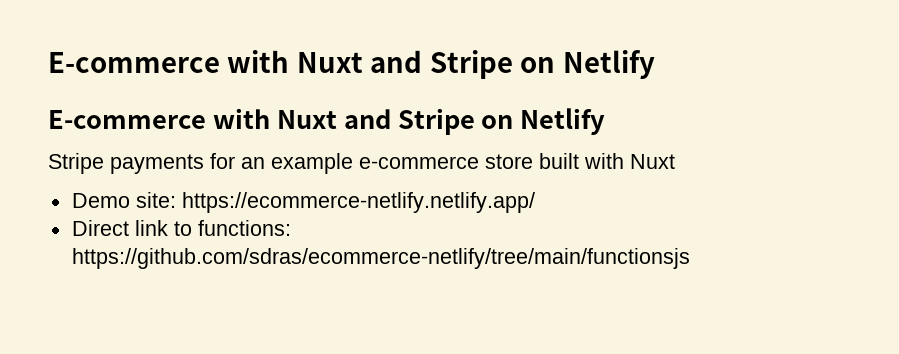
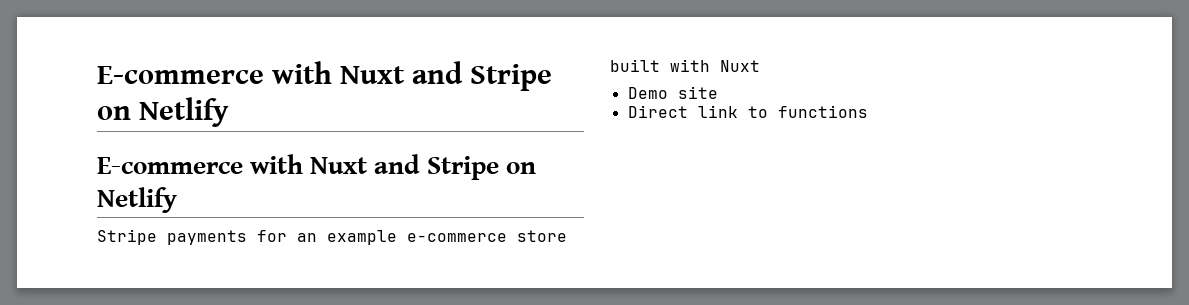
[135,192,535,213] site: https://ecommerce-netlify.netlify.app/ -> [677,86,718,99] site
[197,220,291,236] [71,248,690,269] functions: https://github.com/sdras/ecommerce-netlify/tree/main/functionsjs -> [777,105,868,118] functions

